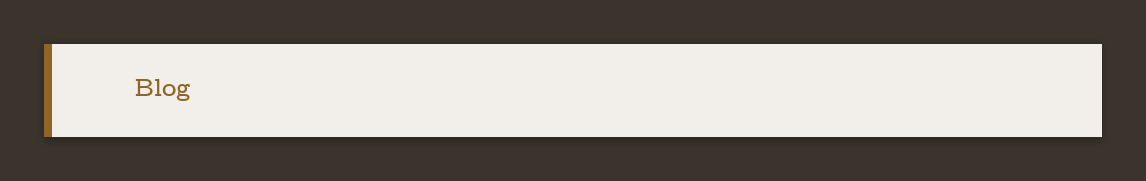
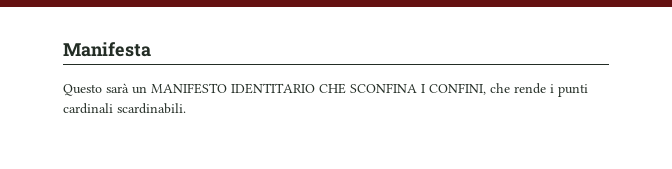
[134,79,190,101] Blog -> [63,42,151,57] [63,83,588,97] [63,103,186,114] Manifesta // Questo sarà un MANIFESTO IDENTITARIO CHE SCONFINA I CONFINI, che rende i punti cardinali scardinabili.

